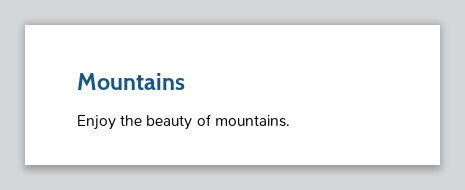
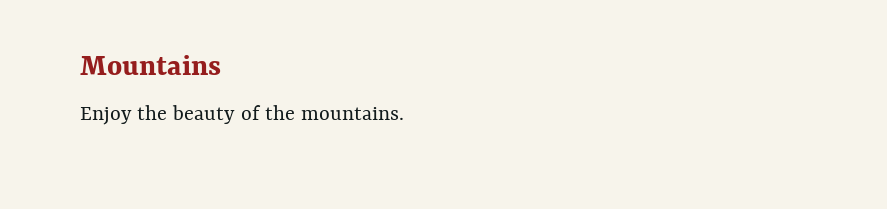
(211, 120) none -> [264,105,295,120] the

